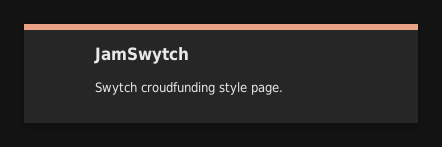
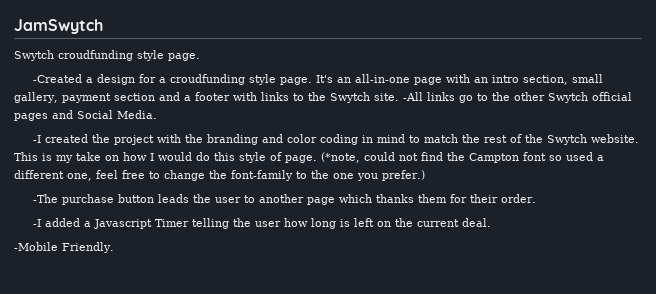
(283, 89) none -> [32,74,603,85] [14,92,632,103] [14,110,157,121] [32,134,639,145] [14,152,604,163] [14,170,425,181] [32,194,536,205] [32,218,491,229] [14,242,114,253] // -Created a design for a croudfunding style page. It's an all-in-one page with an intro section, small gallery, payment section and a footer with links to the Swytch site. -All links go to the other Swytch official pages and Social Media. // -I created the project with the branding and color coding in mind to match the rest of the Swytch website. This is my take on how I would do this style of page. (*note, could not find the Campton font so used a different one, feel free to change the font-family to the one you prefer.) // -The purchase button leads the user to another page which thanks them for their order. // -I added a Javascript Timer telling the user how long is left on the current deal. // -Mobile Friendly.

